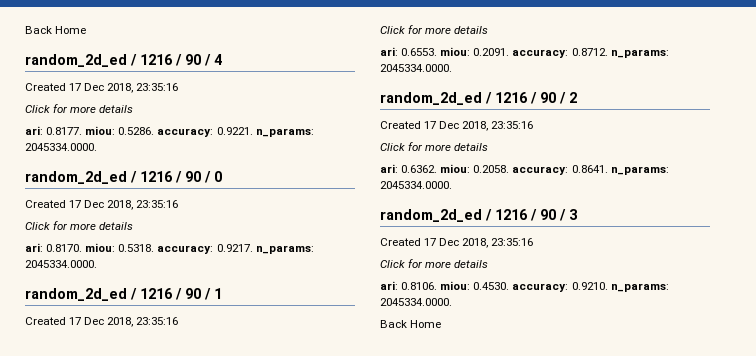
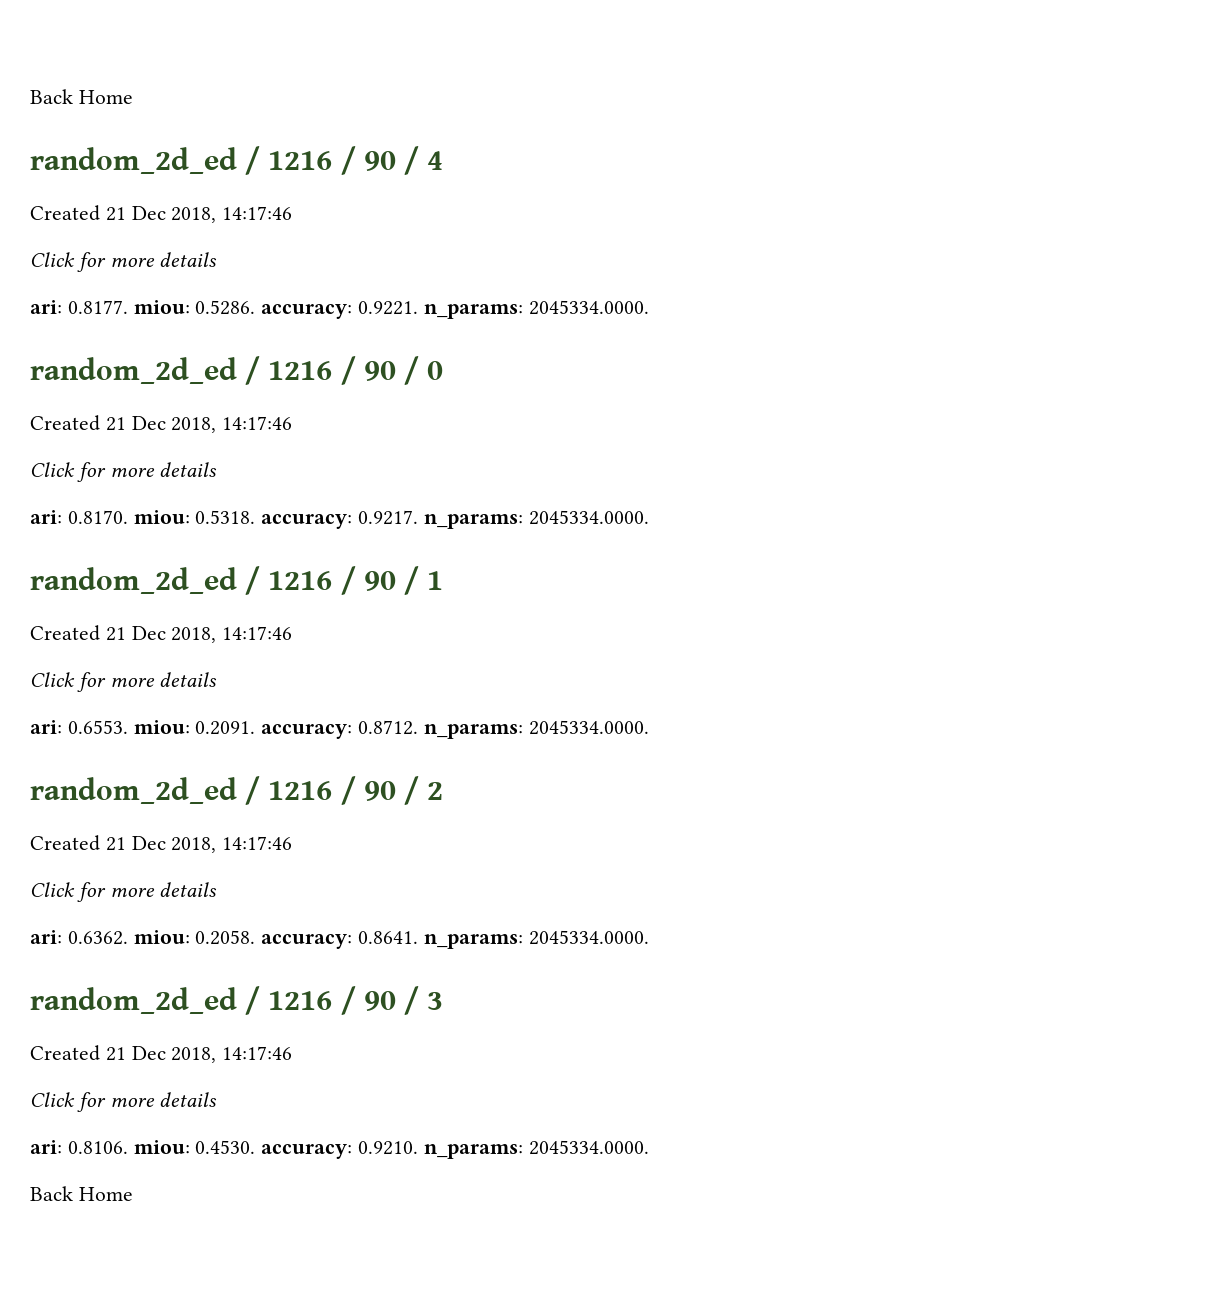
[69,83,179,93] 17 Dec 2018, 23:35:16 -> [105,206,293,223] 21 Dec 2018, 14:17:46
[69,200,179,210] 17 Dec 2018, 23:35:16 -> [105,416,293,433] 21 Dec 2018, 14:17:46
[69,317,179,327] 17 Dec 2018, 23:35:16 -> [105,626,293,643] 21 Dec 2018, 14:17:46
[424,121,534,131] 17 Dec 2018, 23:35:16 -> [105,836,293,853] 21 Dec 2018, 14:17:46
[424,238,534,248] 17 Dec 2018, 23:35:16 -> [105,1046,293,1063] 21 Dec 2018, 14:17:46

